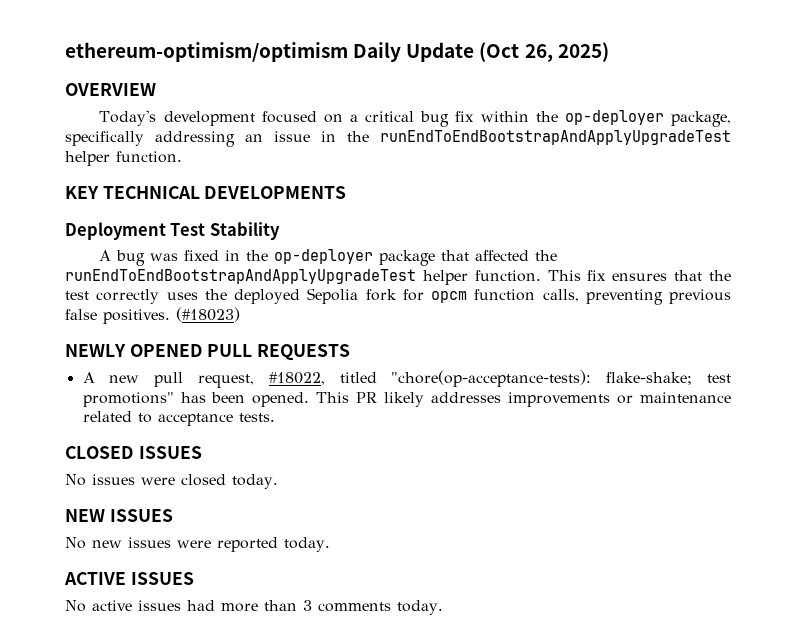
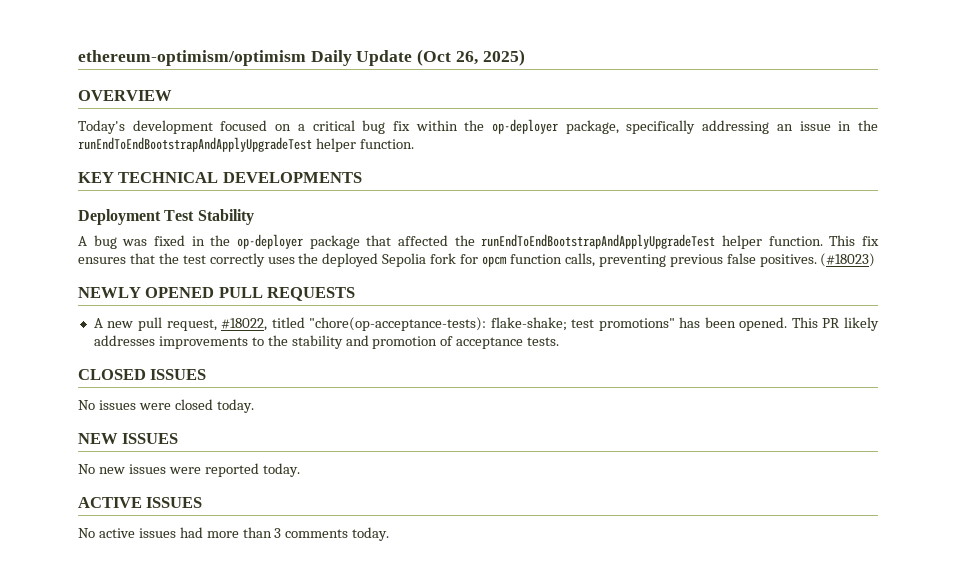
[617,392,731,404] [82,411,152,423] or maintenance related to -> [251,335,454,349] to the stability and promotion of

